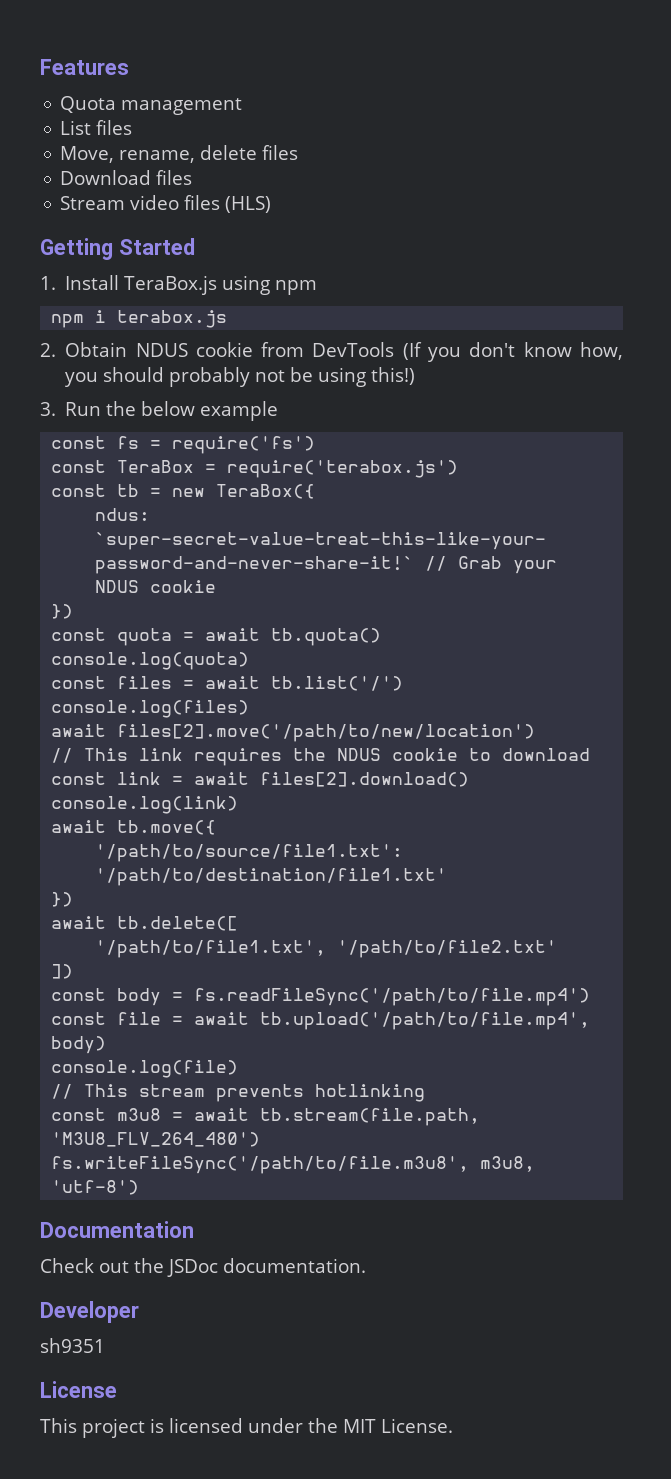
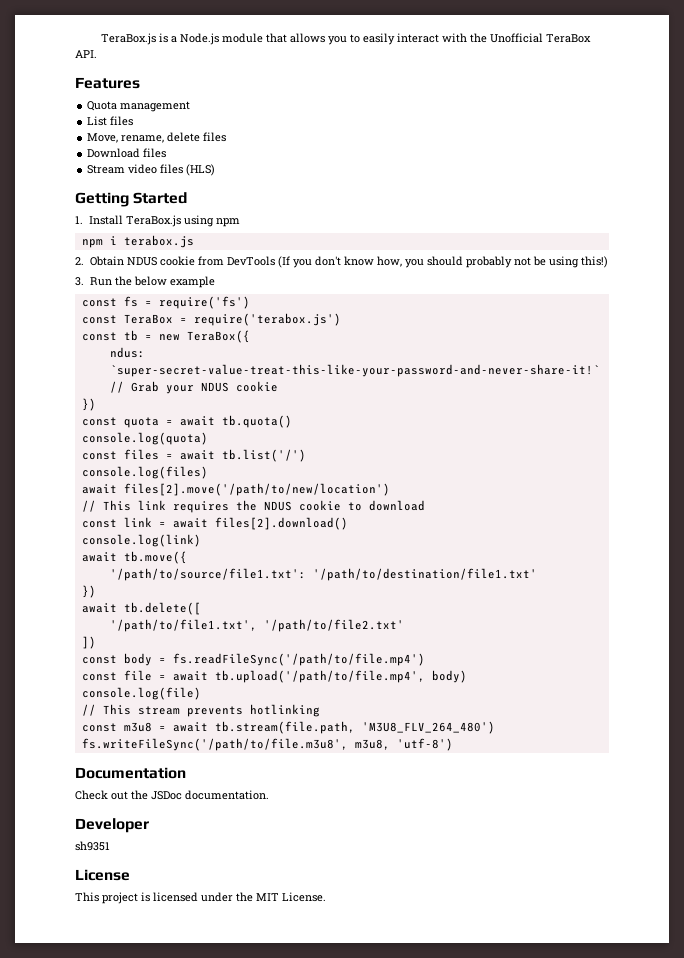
(40, 67) none -> [101,33,592,45] [75,50,97,58] TeraBox.js is a Node.js module that allows you to easily interact with the Unofficial TeraBox API. //

